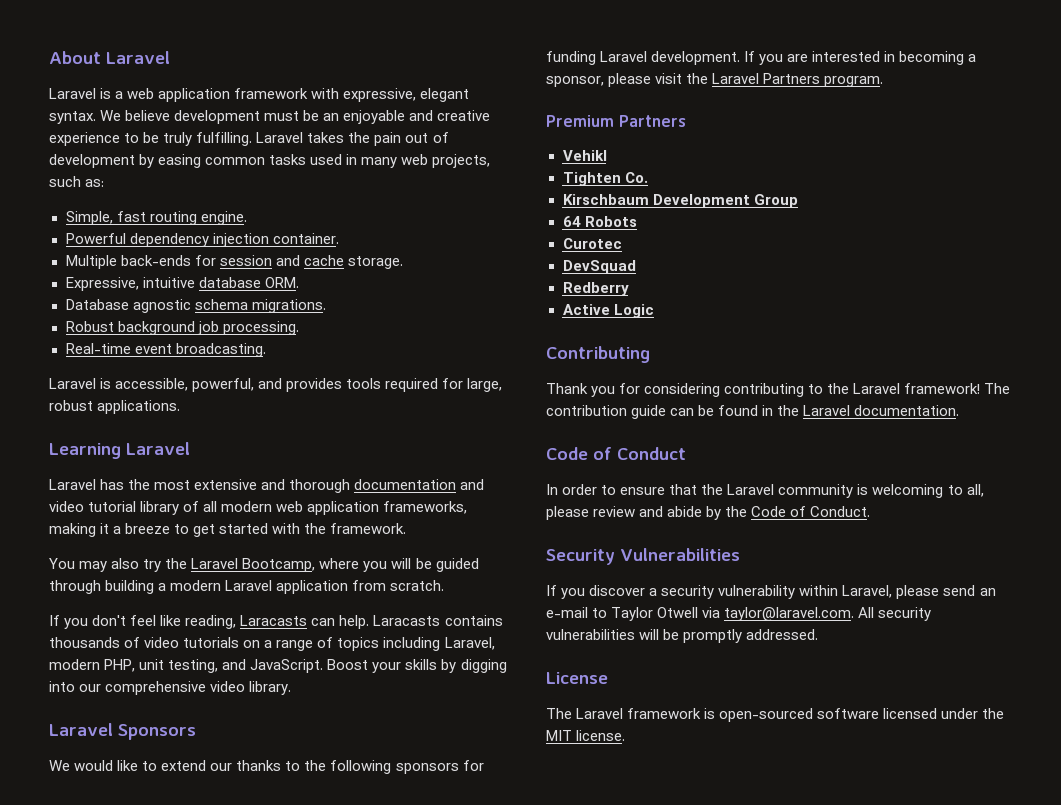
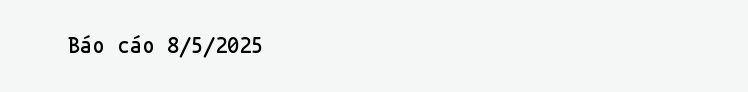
[49,51,170,64] [49,88,470,102] [49,110,491,124] [49,132,449,146] [49,154,491,168] [49,176,105,187] [65,211,247,225] [65,233,339,247] [65,255,403,269] [65,277,299,291] [65,299,326,313] [65,321,299,335] [65,343,266,357] [49,378,503,392] [49,400,181,414] [49,442,190,459] [49,479,485,493] [49,501,468,515] [49,523,407,537] [49,558,479,572] [49,580,445,594] [49,615,503,629] [49,637,495,651] [49,659,507,673] [49,681,292,695] [49,723,196,740] [49,760,484,774] [546,51,977,65] [546,73,884,87] [546,115,686,127] [562,150,607,161] [562,172,648,186] [562,194,798,208] [562,216,637,227] [562,238,622,249] [562,260,636,274] [562,282,629,296] [562,304,654,318] [546,346,650,363] [546,383,1011,397] [546,405,960,419] [546,447,686,460] [546,484,984,498] [546,506,871,520] [546,548,740,565] [546,585,996,599] [546,607,932,621] [546,629,819,643] [546,672,608,684] [546,708,1005,722] [546,730,626,741] About Laravel // Laravel is a web application framework with expressive, elegant syntax. We believe development must be an enjoyable and creative experience to be truly fulfilling. Laravel takes the pain out of development by easing common tasks used in many web projects, such as: // Simple, fast routing engine. // Powerful dependency injection container. // Multiple back-ends for session and cache storage. // Expressive, intuitive database ORM. // Database agnostic schema migrations. // Robust background job processing. // Real-time event broadcasting. // Laravel is accessible, powerful, and provides tools required for large, robust applications. // Learning Laravel // Laravel has the most extensive and thorough documentation and video tutorial library of all modern web application frameworks, making it a breeze to get started with the framework. // You may also try the Laravel Bootcamp, where you will be guided through building a modern Laravel application from scratch. // If you don't feel like reading, Laracasts can help. Laracasts contains thousands of video tutorials on a range of topics including Laravel, modern PHP, unit testing, and JavaScript. Boost your skills by digging into our comprehensive video library. // Laravel Sponsors // We would like to extend our thanks to the following sponsors for funding Laravel development. If you are interested in becoming a sponsor, please visit the Laravel Partners program. // Premium Partners // Vehikl // Tighten Co. // Kirschbaum Development Group // 64 Robots // Curotec // DevSquad // Redberry // Active Logic // Contributing // Thank you for considering contributing to the Laravel framework! The contribution guide can be found in the Laravel documentation. // Code of Conduct // In order to ensure that the Laravel community is welcoming to all, please review and abide by the Code of Conduct. // Security Vulnerabilities // If you discover a security vulnerability within Laravel, please send an e-mail to Taylor Otwell via taylor@laravel.com. All security vulnerabilities will be promptly addressed. // License // The Laravel framework is open-sourced software licensed under the MIT license. -> [68,34,263,58] Báo cáo 8/5/2025

